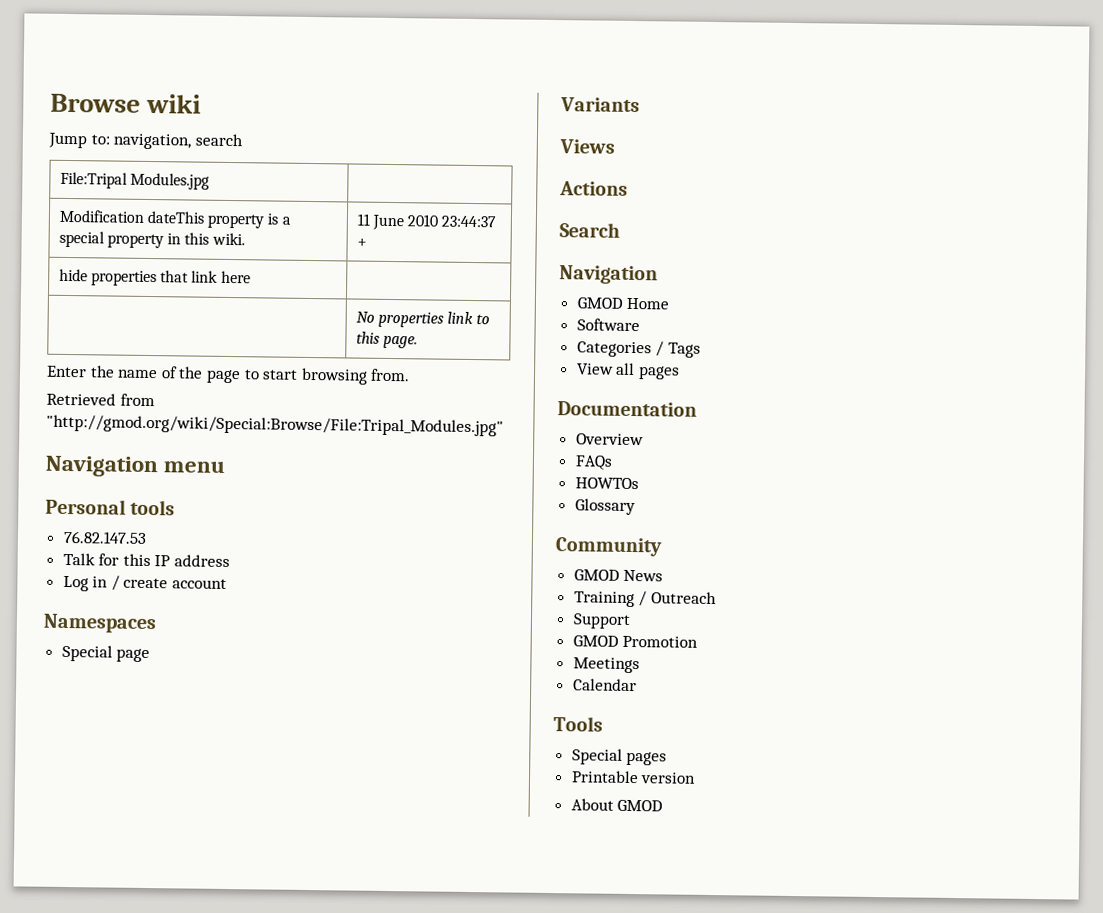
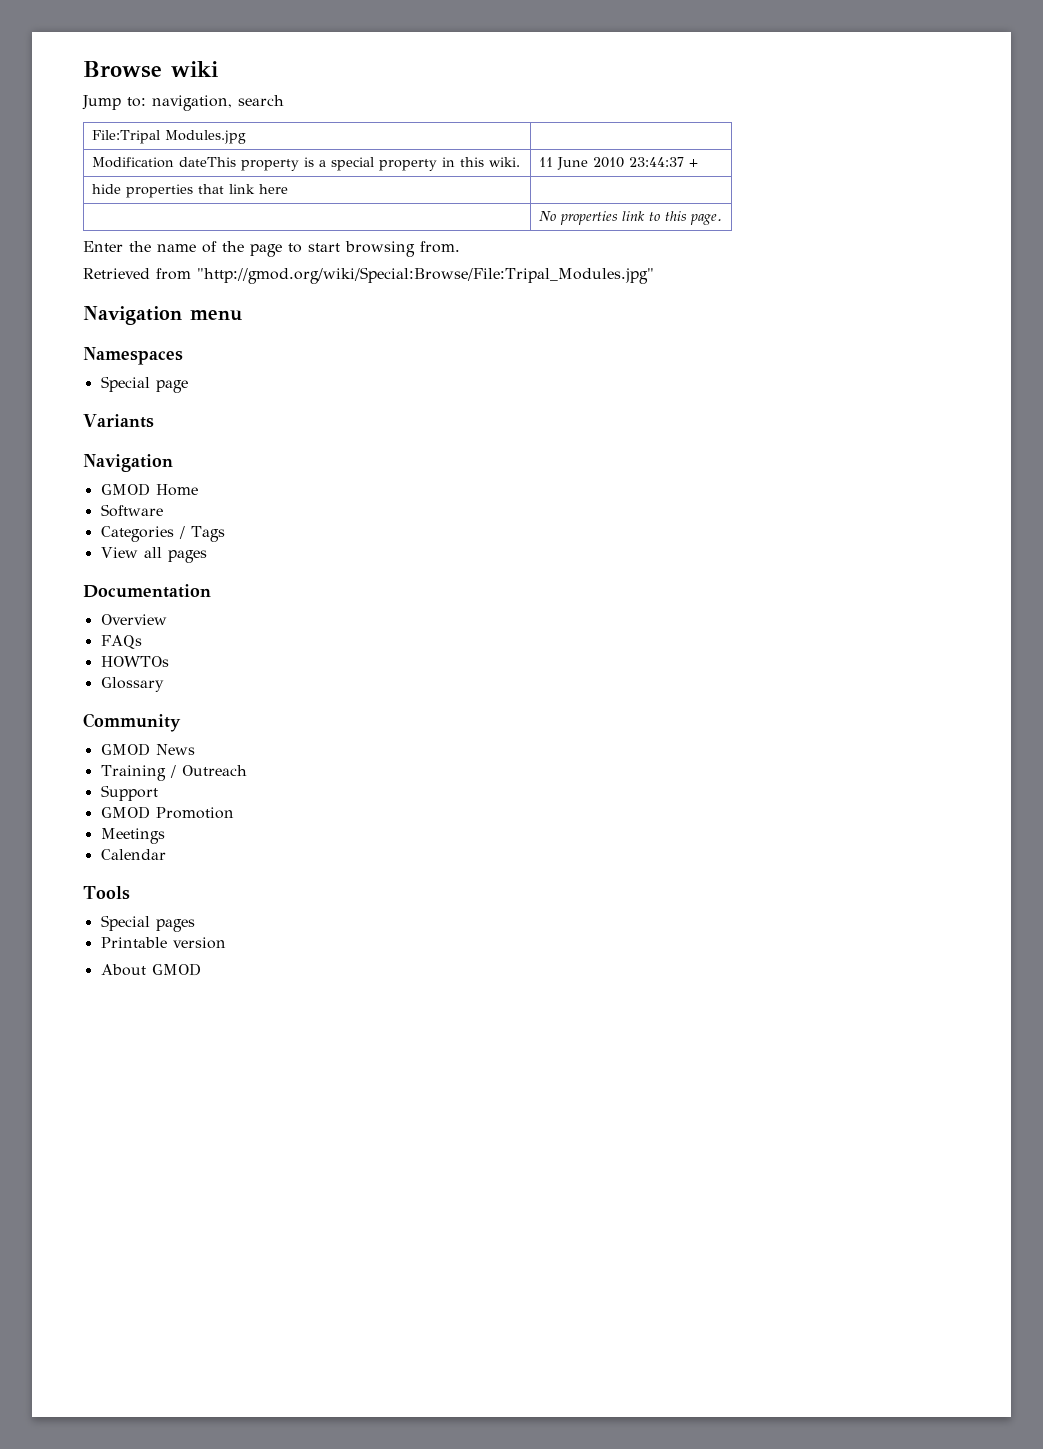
[45,498,176,516] [62,530,147,544] [62,552,231,568] [62,575,228,592] // Personal tools // 76.82.147.53 // Talk for this IP address // Log in / create account -> (243, 315) none
[559,139,615,154] [559,181,628,196] [559,222,620,238] // Views // Actions // Search -> (154, 421) none

